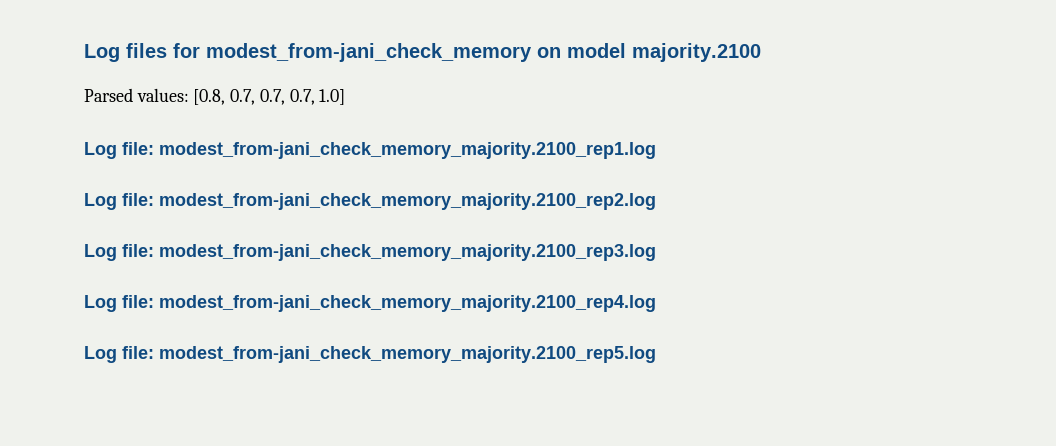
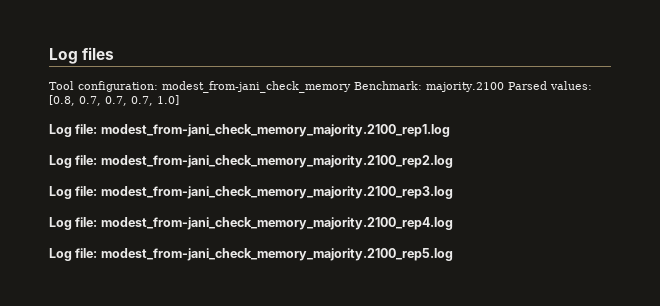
[173,43,626,62] for modest_from-jani_check_memory on model -> [49,81,422,93] // Tool configuration: modest_from-jani_check_memory Benchmark:
(761, 52) // -> (504, 87) none

